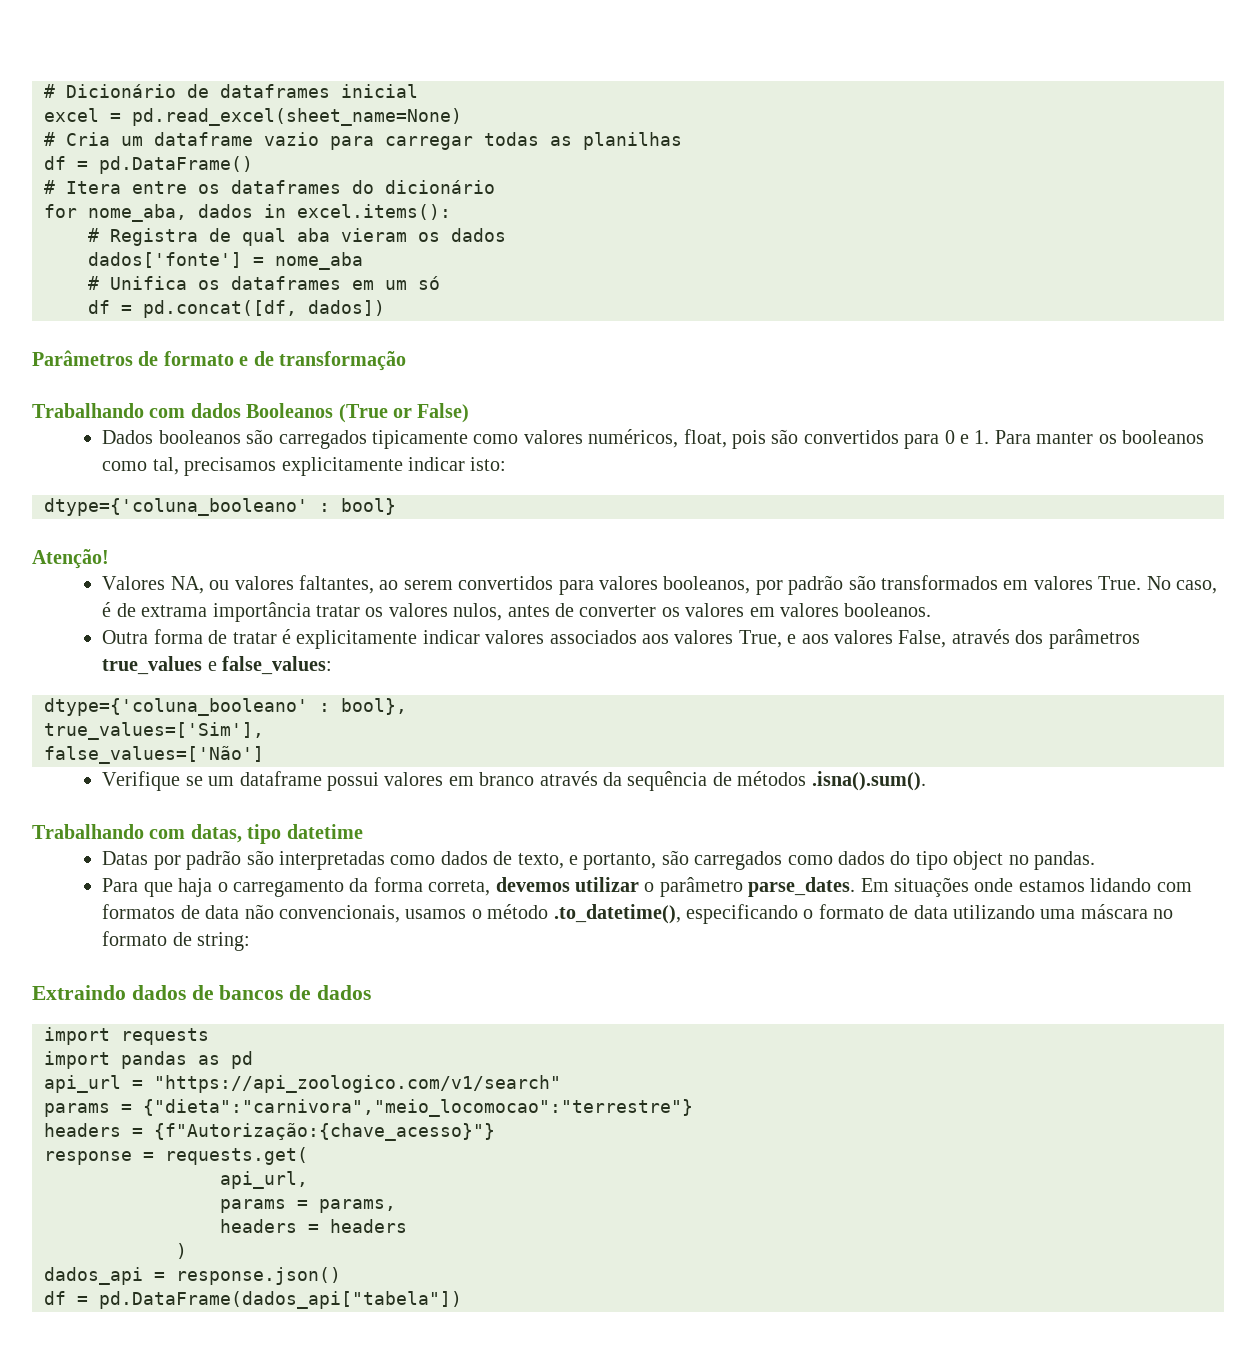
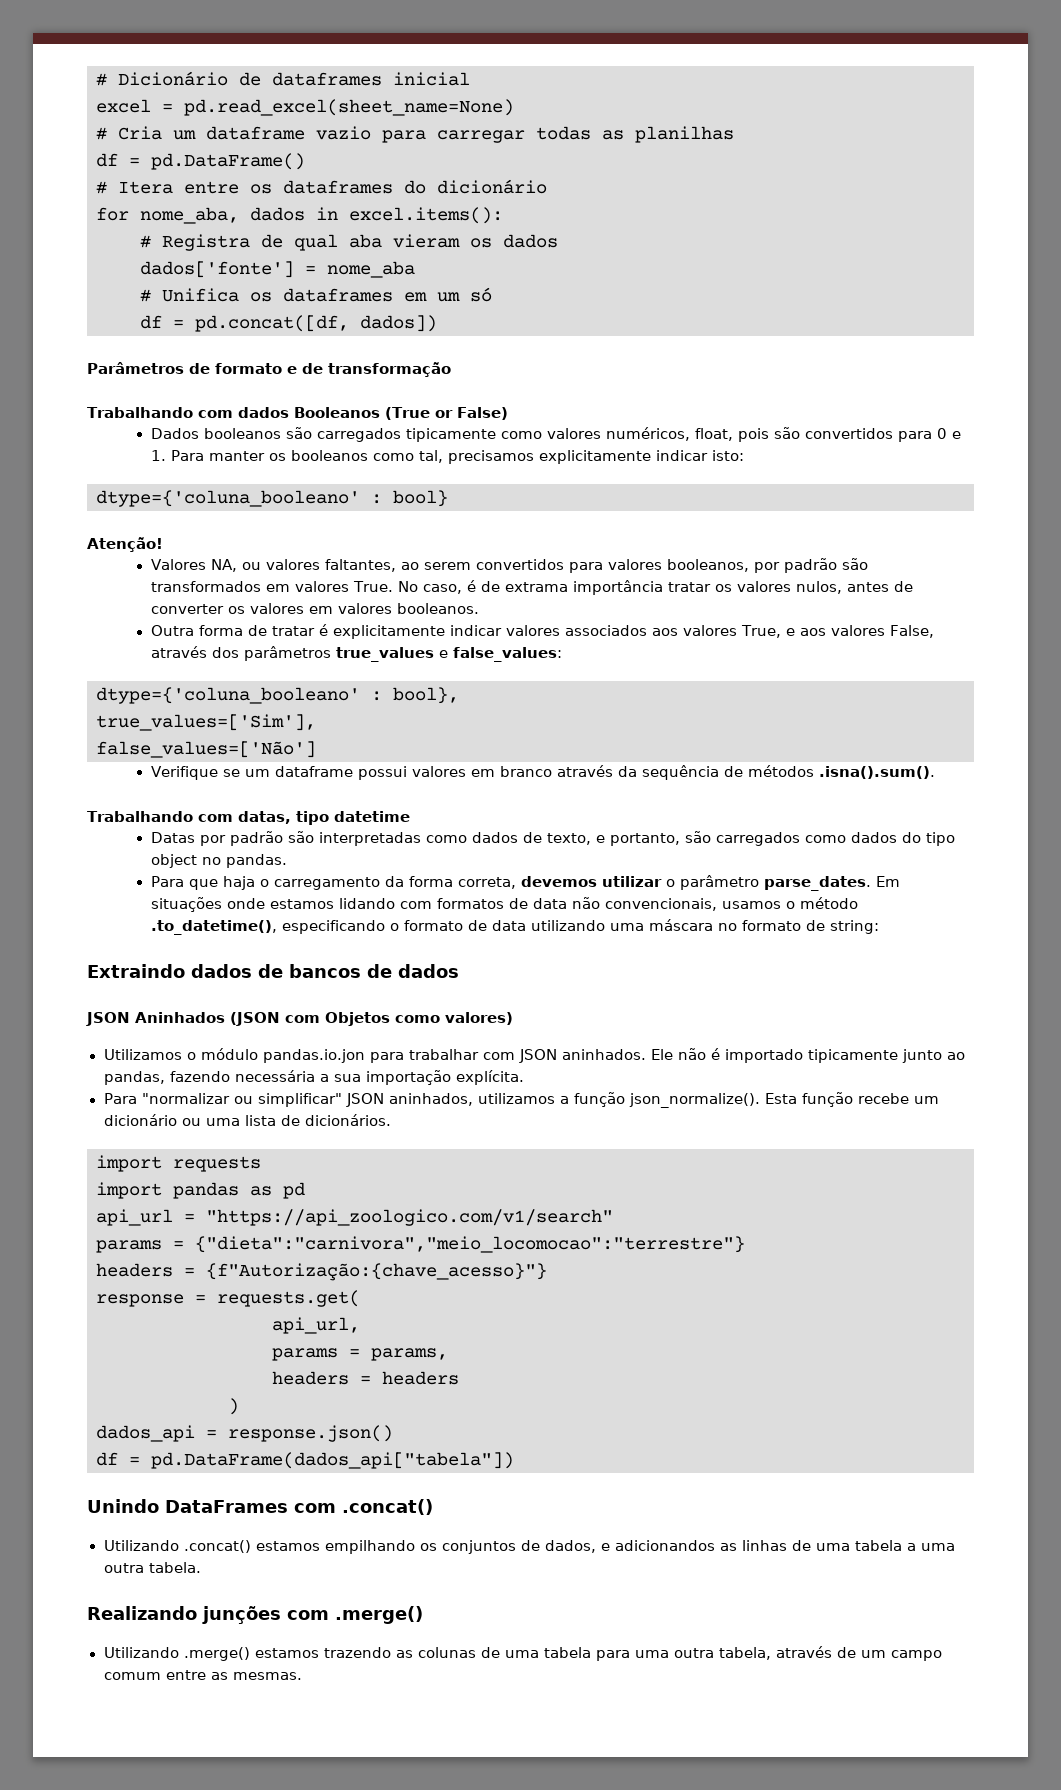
(372, 992) none -> [86,1012,513,1026] [103,1048,965,1063] [103,1070,524,1085] [103,1092,939,1108] [103,1114,391,1126] // JSON Aninhados (JSON com Objetos como valores) // Utilizamos o módulo pandas.io.jon para trabalhar com JSON aninhados. Ele não é importado tipicamente junto ao pandas, fazendo necessária a sua importação explícita. // Para "normalizar ou simplificar" JSON aninhados, utilizamos a função json_normalize(). Esta função recebe um dicionário ou uma lista de dicionários.
(462, 1300) none -> [87,1499,433,1515] [103,1540,955,1554] [103,1562,201,1573] [87,1606,423,1624] [103,1646,942,1661] [103,1670,302,1680] // Unindo DataFrames com .concat() // Utilizando .concat() estamos empilhando os conjuntos de dados, e adicionandos as linhas de uma tabela a uma outra tabela. // Realizando junções com .merge() // Utilizando .merge() estamos trazendo as colunas de uma tabela para uma outra tabela, através de um campo comum entre as mesmas.

